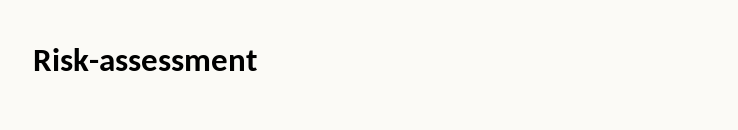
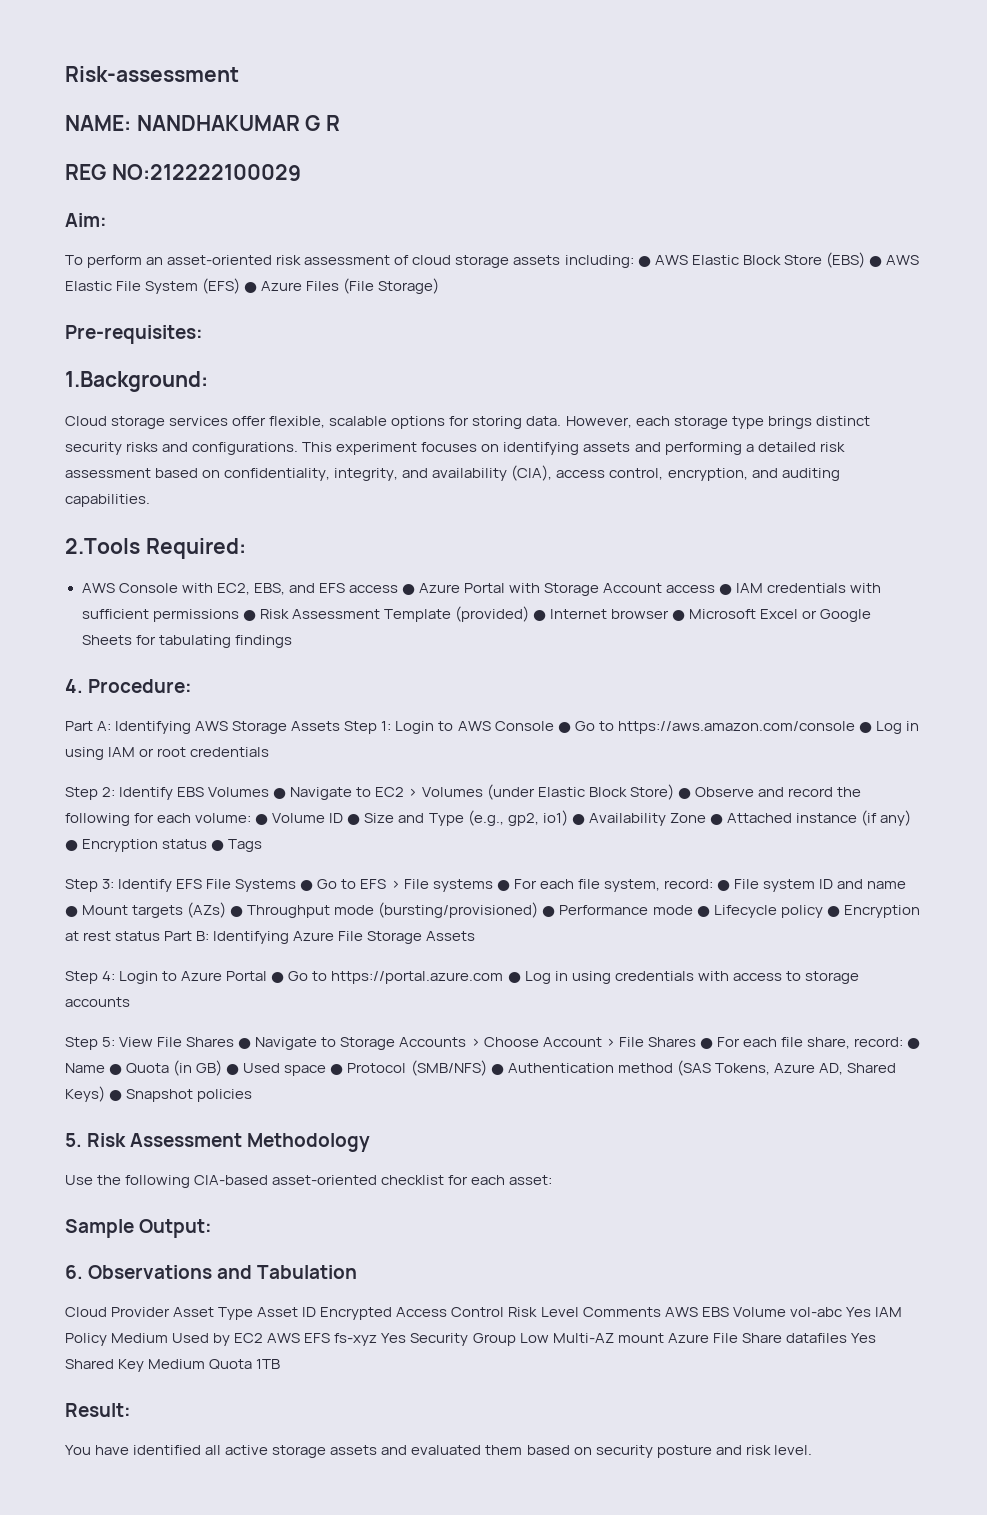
(257, 59) none -> [65,115,341,131] [65,164,301,181] [65,213,107,227] [65,252,919,268] [65,278,440,294] [65,325,203,344] [65,371,208,392] [65,416,870,429] [65,442,845,455] [65,465,840,481] [65,494,150,507] [65,538,246,559] [81,583,882,596] [81,606,872,622] [81,635,292,648] [65,679,193,693] [65,721,919,734] [65,747,270,760] [65,784,861,800] [65,810,912,826] [65,839,263,852] [65,879,907,892] [65,902,920,918] [65,931,476,944] [65,971,859,984] [65,997,130,1007] [65,1037,921,1050] [65,1060,896,1076] [65,1086,253,1102] [65,1133,371,1152] [65,1175,553,1188] [65,1219,213,1238] [65,1265,358,1279] [65,1307,902,1320] [65,1333,876,1346] [65,1359,281,1372] [65,1403,131,1417] [65,1445,812,1458] // NAME: NANDHAKUMAR G R // REG NO:212222100029 // Aim: // To perform an asset-oriented risk assessment of cloud storage assets including: ● AWS Elastic Block Store (EBS) ● AWS Elastic File System (EFS) ● Azure Files (File Storage) // Pre-requisites: // 1.Background: // Cloud storage services offer flexible, scalable options for storing data. However, each storage type brings distinct security risks and configurations. This experiment focuses on identifying assets and performing a detailed risk assessment based on confidentiality, integrity, and availability (CIA), access control, encryption, and auditing capabilities. // 2.Tools Required: // AWS Console with EC2, EBS, and EFS access ● Azure Portal with Storage Account access ● IAM credentials with sufficient permissions ● Risk Assessment Template (provided) ● Internet browser ● Microsoft Excel or Google Sheets for tabulating findings // 4. Procedure: // Part A: Identifying AWS Storage Assets Step 1: Login to AWS Console ● Go to https://aws.amazon.com/console ● Log in using IAM or root credentials // Step 2: Identify EBS Volumes ● Navigate to EC2 > Volumes (under Elastic Block Store) ● Observe and record the following for each volume: ● Volume ID ● Size and Type (e.g., gp2, io1) ● Availability Zone ● Attached instance (if any) ● Encryption status ● Tags // Step 3: Identify EFS File Systems ● Go to EFS > File systems ● For each file system, record: ● File system ID and name ● Mount targets (AZs) ● Throughput mode (bursting/provisioned) ● Performance mode ● Lifecycle policy ● Encryption at rest status Part B: Identifying Azure File Storage Assets // Step 4: Login to Azure Portal ● Go to https://portal.azure.com ● Log in using credentials with access to storage accounts // Step 5: View File Shares ● Navigate to Storage Accounts > Choose Account > File Shares ● For each file share, record: ● Name ● Quota (in GB) ● Used space ● Protocol (SMB/NFS) ● Authentication method (SAS Tokens, Azure AD, Shared Keys) ● Snapshot policies // 5. Risk Assessment Methodology // Use the following CIA-based asset-oriented checklist for each asset: // Sample Output: // 6. Observations and Tabulation // Cloud Provider Asset Type Asset ID Encrypted Access Control Risk Level Comments AWS EBS Volume vol-abc Yes IAM Policy Medium Used by EC2 AWS EFS fs-xyz Yes Security Group Low Multi-AZ mount Azure File Share datafiles Yes Shared Key Medium Quota 1TB // Result: // You have identified all active storage assets and evaluated them based on security posture and risk level.

